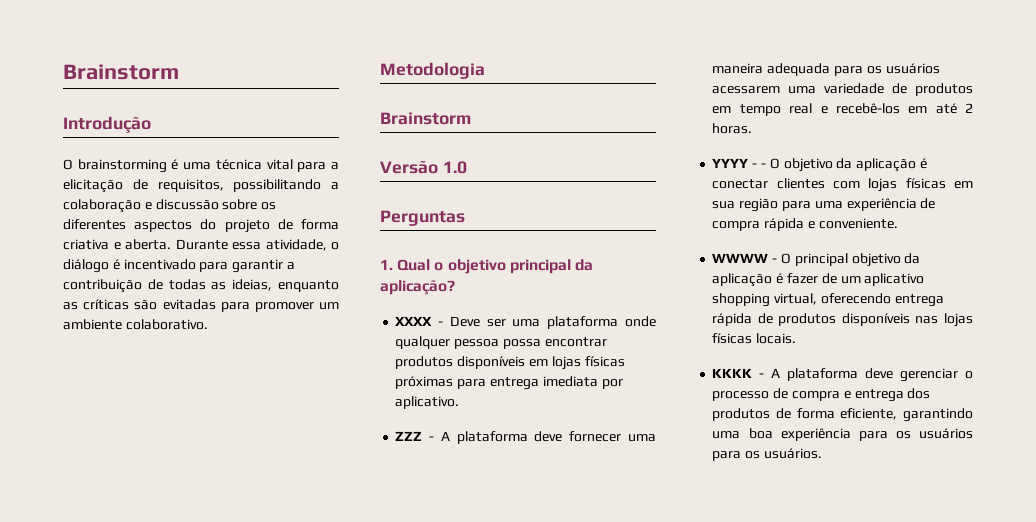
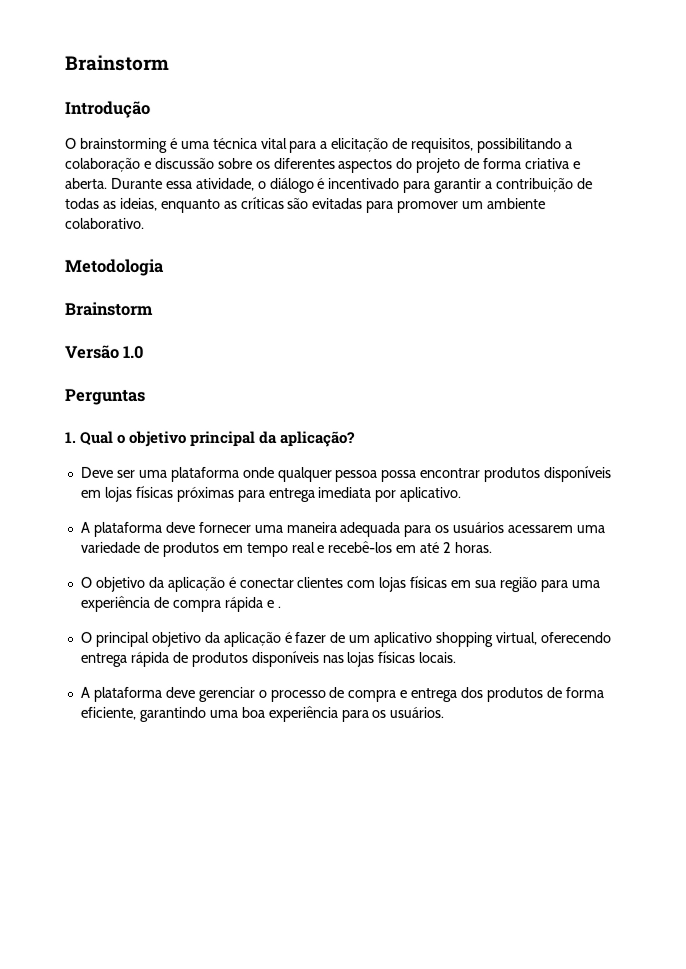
[395,316,444,326] XXXX - -> (357, 439) none
[395,431,435,441] ZZZ - -> (462, 495) none
[712,158,766,168] YYYY - - -> (493, 548) none
[818,218,898,229] [712,253,778,263] conveniente. // WWWW - -> [276,605,281,608] . //
[712,368,765,378] KKKK - -> (457, 658) none
[919,428,973,439] [712,451,761,461] usuários para os -> (387, 714) none

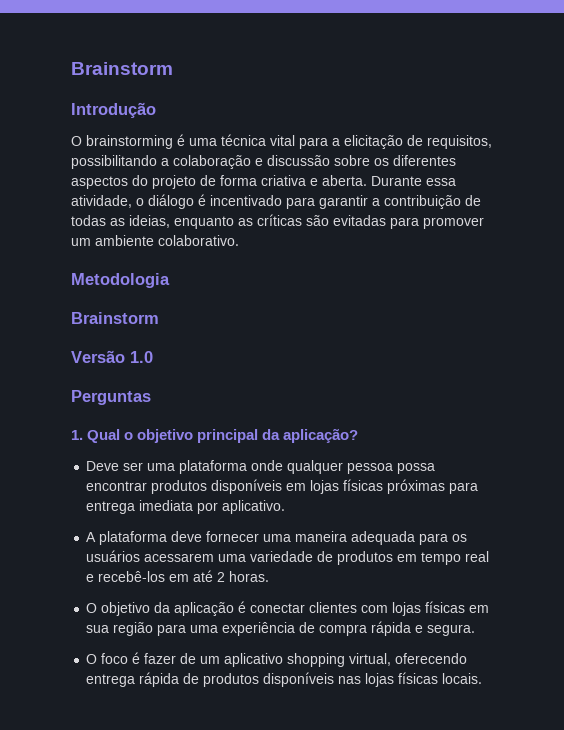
[276,605,281,608] [79,631,281,647] . // O principal objetivo da aplicação -> [427,624,476,636] [86,653,129,664] segura. // O foco
[79,686,604,703] [79,705,445,723] // A plataforma deve gerenciar o processo de compra e entrega dos produtos de forma eficiente, garantindo uma boa experiência para os usuários. -> (483, 678) none

